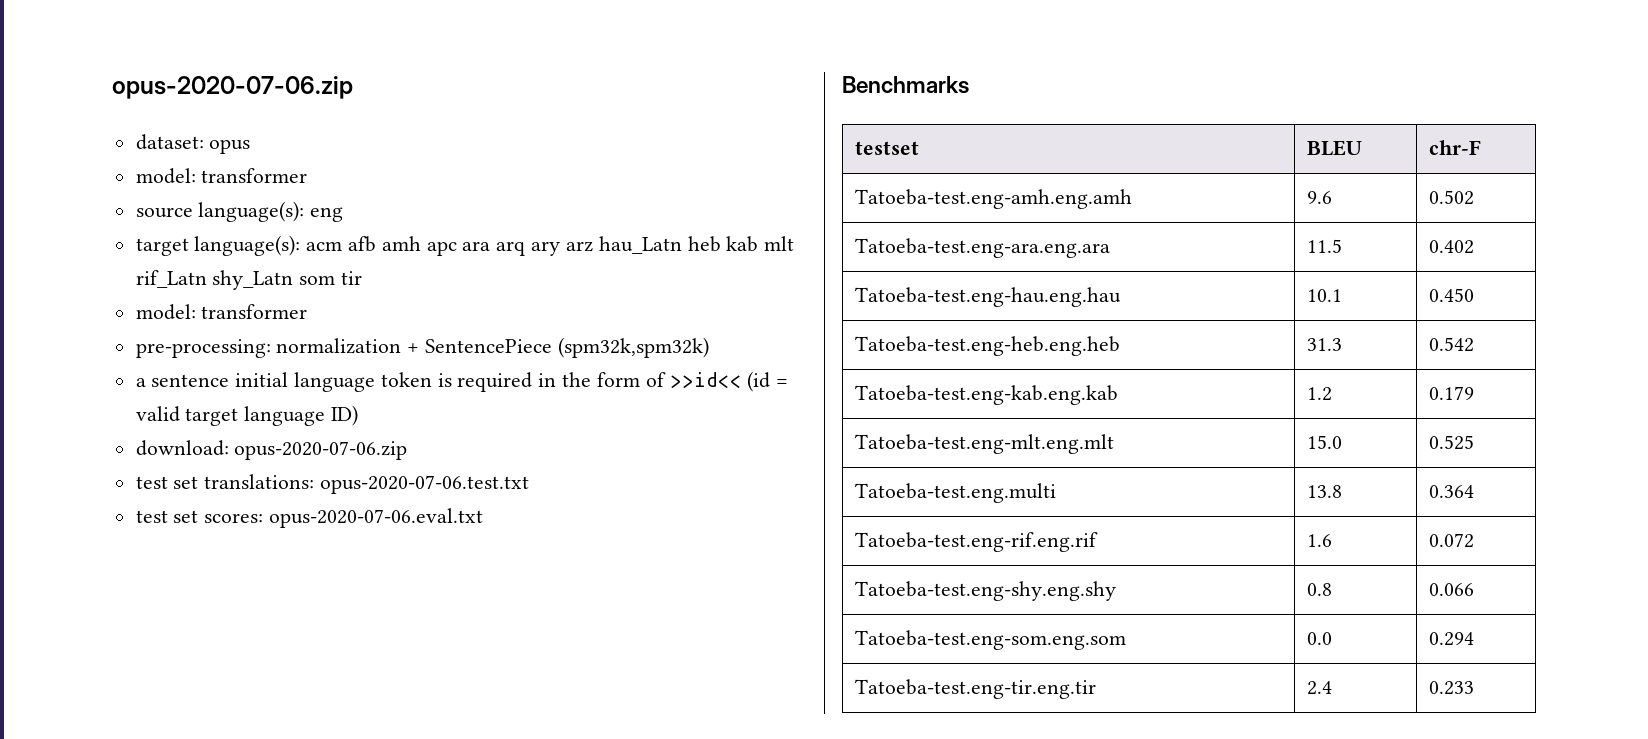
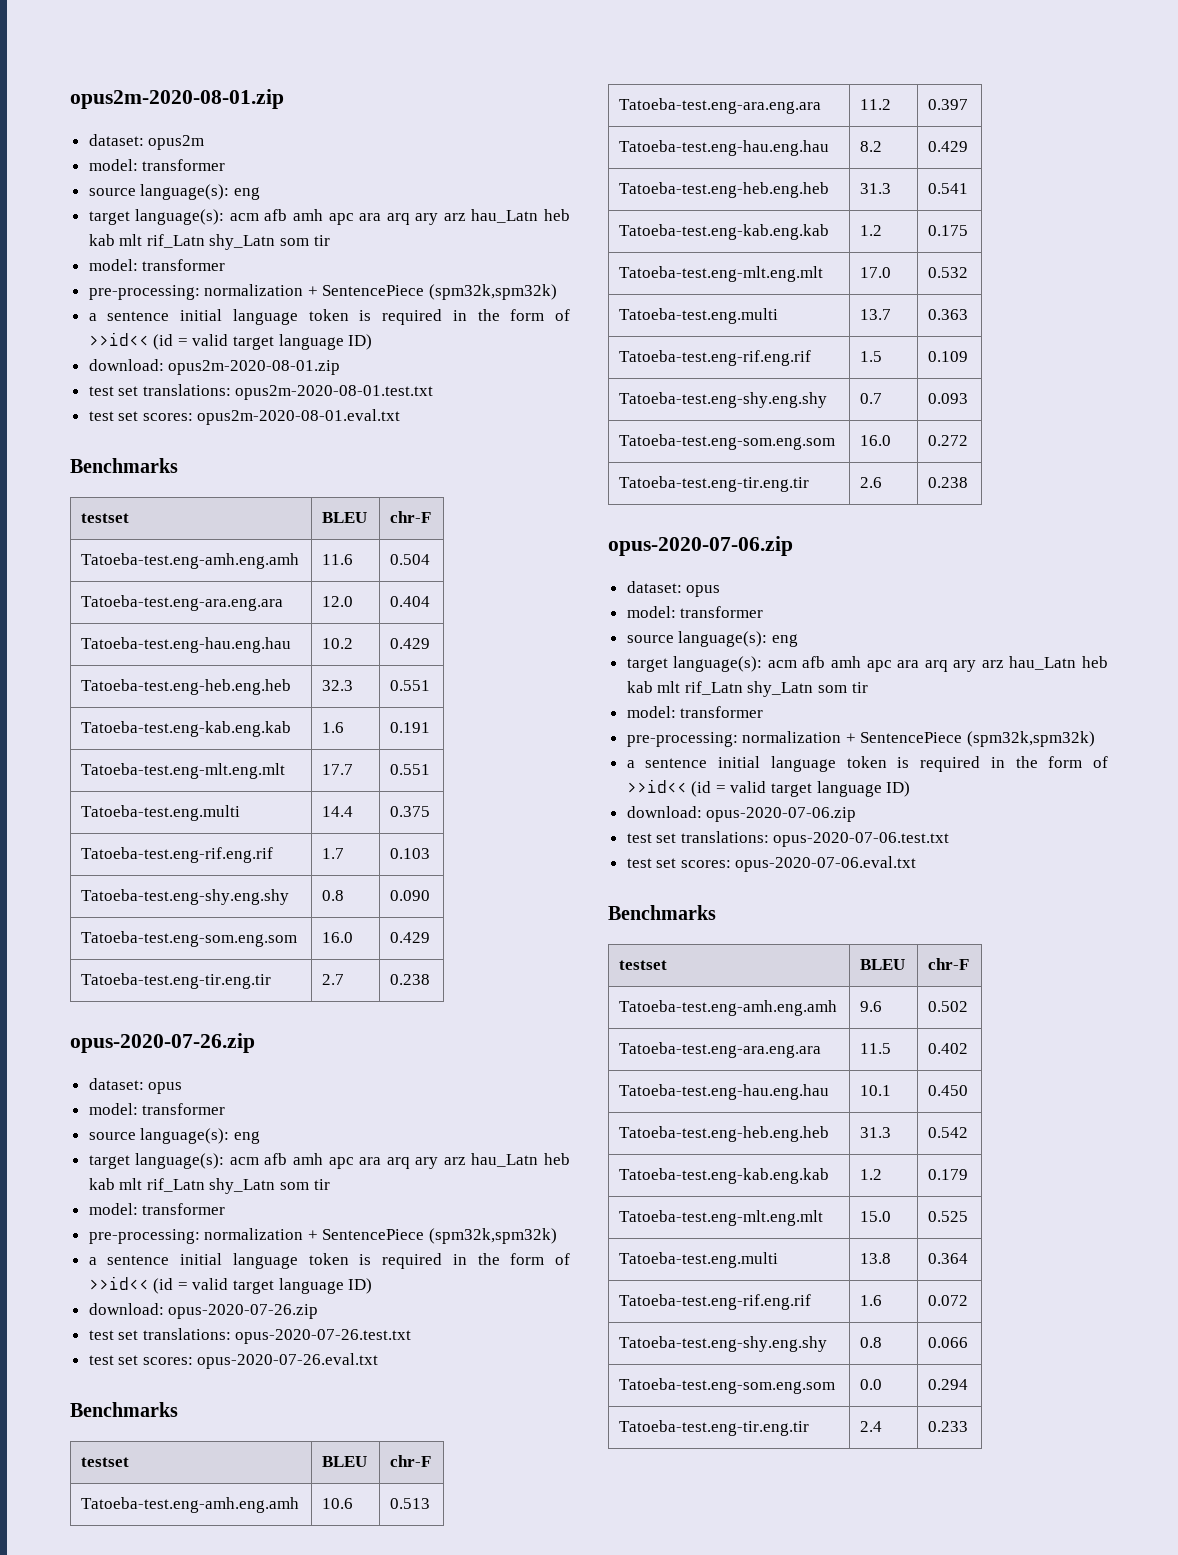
(112, 87) none -> [70,89,284,109] [88,134,205,150] [88,159,226,171] [88,184,260,200] [88,209,570,225] [88,234,330,250] [88,259,226,271] [88,284,558,300] [88,309,571,325] [88,332,373,350] [88,359,341,375] [88,384,434,400] [88,409,401,425] [70,458,178,473] [81,513,130,523] [322,512,368,523] [390,511,432,523] [81,553,300,569] [322,554,354,565] [390,554,431,565] [81,595,284,611] [322,596,354,607] [390,596,431,607] [81,637,292,653] [322,638,354,649] [390,638,431,649] [81,679,292,695] [322,680,354,691] [390,680,431,691] [81,721,292,737] [322,722,345,733] [390,722,431,733] [81,763,286,779] [322,764,354,775] [390,764,431,775] [81,805,241,821] [322,806,354,817] [390,806,431,817] [81,847,274,863] [322,848,345,859] [390,848,431,859] [81,889,290,905] [322,890,345,901] [390,890,431,901] [81,931,298,947] [322,932,354,943] [390,932,431,943] [81,973,272,989] [322,974,345,985] [390,974,431,985] [70,1033,255,1053] [88,1078,183,1094] [88,1103,226,1115] [88,1128,260,1144] [88,1153,570,1169] [88,1178,330,1194] [88,1203,226,1215] [88,1228,558,1244] [88,1253,571,1269] [88,1276,373,1294] [88,1303,319,1319] [88,1328,412,1344] [88,1353,379,1369] [70,1402,178,1417] [81,1457,130,1467] [322,1456,368,1467] [390,1455,432,1467] [81,1497,300,1513] [322,1498,354,1509] [390,1498,431,1509] [619,98,822,114] [860,99,892,110] [928,99,969,110] [619,140,830,156] [860,141,883,152] [928,141,969,152] [619,182,830,198] [860,183,892,194] [928,183,969,194] [619,224,830,240] [860,225,883,236] [928,225,969,236] [619,266,824,282] [860,267,892,278] [928,267,969,278] [619,308,779,324] [860,309,892,320] [928,309,969,320] [619,350,812,366] [860,351,883,362] [928,351,969,362] [619,392,828,408] [860,393,883,404] [928,393,969,404] [619,434,836,450] [860,435,892,446] [928,435,969,446] [619,476,810,492] [860,477,883,488] [928,477,969,488] opus2m-2020-08-01.zip // dataset: opus2m // model: transformer // source language(s): eng // target language(s): acm afb amh apc ara arq ary arz hau_Latn heb kab mlt rif_Latn shy_Latn som tir // model: transformer // pre-processing: normalization + SentencePiece (spm32k,spm32k) // a sentence initial language token is required in the form of >>id<< (id = valid target language ID) // download: opus2m-2020-08-01.zip // test set translations: opus2m-2020-08-01.test.txt // test set scores: opus2m-2020-08-01.eval.txt // Benchmarks // testset | BLEU | chr-F // Tatoeba-test.eng-amh.eng.amh | 11.6 | 0.504 // Tatoeba-test.eng-ara.eng.ara | 12.0 | 0.404 // Tatoeba-test.eng-hau.eng.hau | 10.2 | 0.429 // Tatoeba-test.eng-heb.eng.heb | 32.3 | 0.551 // Tatoeba-test.eng-kab.eng.kab | 1.6 | 0.191 // Tatoeba-test.eng-mlt.eng.mlt | 17.7 | 0.551 // Tatoeba-test.eng.multi | 14.4 | 0.375 // Tatoeba-test.eng-rif.eng.rif | 1.7 | 0.103 // Tatoeba-test.eng-shy.eng.shy | 0.8 | 0.090 // Tatoeba-test.eng-som.eng.som | 16.0 | 0.429 // Tatoeba-test.eng-tir.eng.tir | 2.7 | 0.238 // opus-2020-07-26.zip // dataset: opus // model: transformer // source language(s): eng // target language(s): acm afb amh apc ara arq ary arz hau_Latn heb kab mlt rif_Latn shy_Latn som tir // model: transformer // pre-processing: normalization + SentencePiece (spm32k,spm32k) // a sentence initial language token is required in the form of >>id<< (id = valid target language ID) // download: opus-2020-07-26.zip // test set translations: opus-2020-07-26.test.txt // test set scores: opus-2020-07-26.eval.txt // Benchmarks // testset | BLEU | chr-F // Tatoeba-test.eng-amh.eng.amh | 10.6 | 0.513 // Tatoeba-test.eng-ara.eng.ara | 11.2 | 0.397 // Tatoeba-test.eng-hau.eng.hau | 8.2 | 0.429 // Tatoeba-test.eng-heb.eng.heb | 31.3 | 0.541 // Tatoeba-test.eng-kab.eng.kab | 1.2 | 0.175 // Tatoeba-test.eng-mlt.eng.mlt | 17.0 | 0.532 // Tatoeba-test.eng.multi | 13.7 | 0.363 // Tatoeba-test.eng-rif.eng.rif | 1.5 | 0.109 // Tatoeba-test.eng-shy.eng.shy | 0.7 | 0.093 // Tatoeba-test.eng-som.eng.som | 16.0 | 0.272 // Tatoeba-test.eng-tir.eng.tir | 2.6 | 0.238 //

